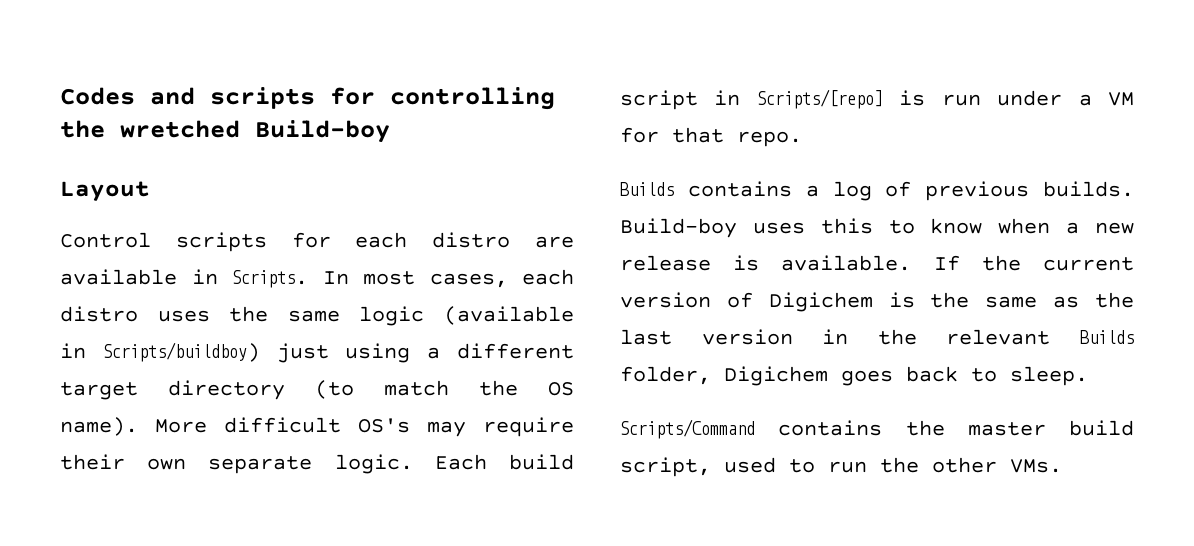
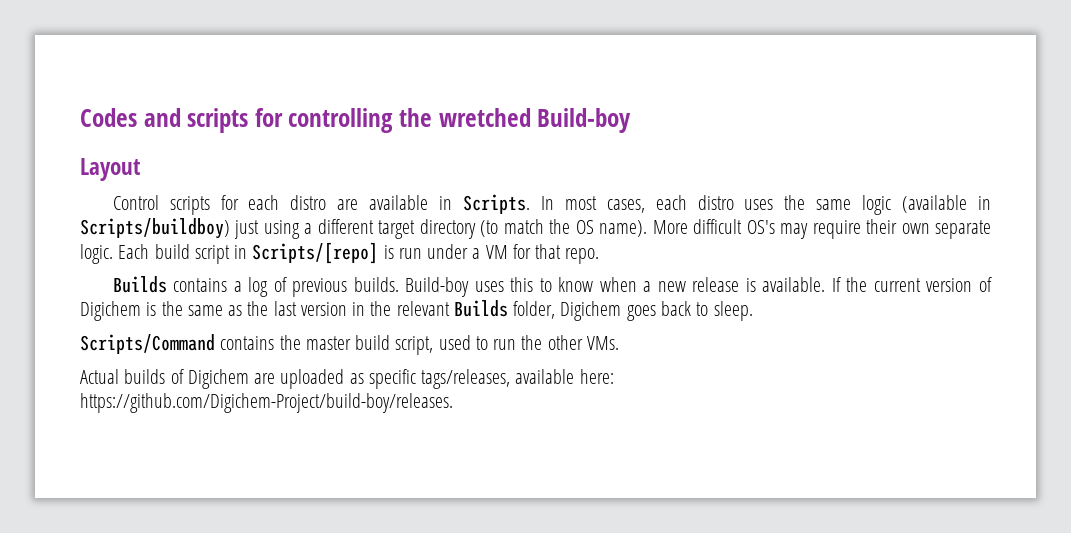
(1062, 466) none -> [80,369,614,389] [80,393,453,413] // Actual builds of Digichem are uploaded as specific tags/releases, available here: https://github.com/Digichem-Project/build-boy/releases.

